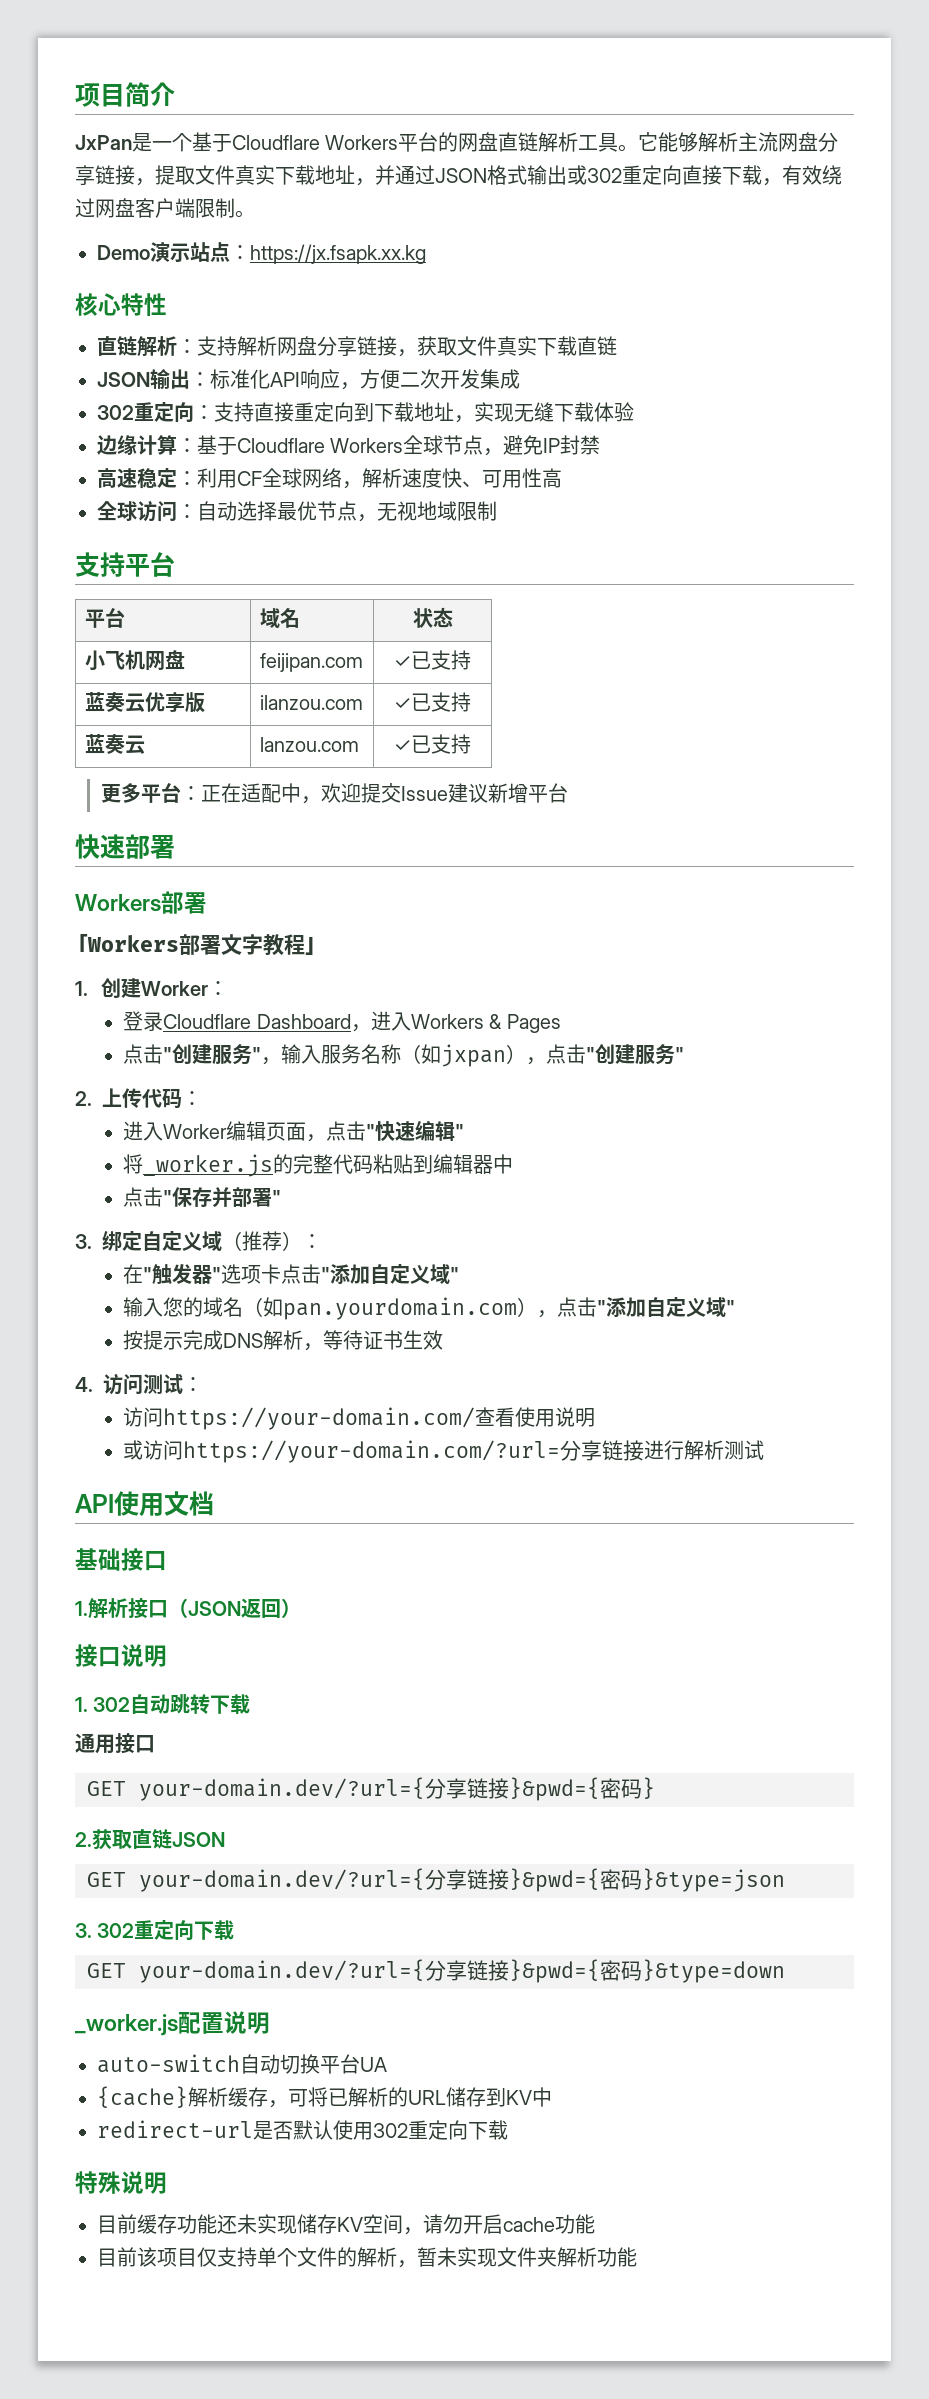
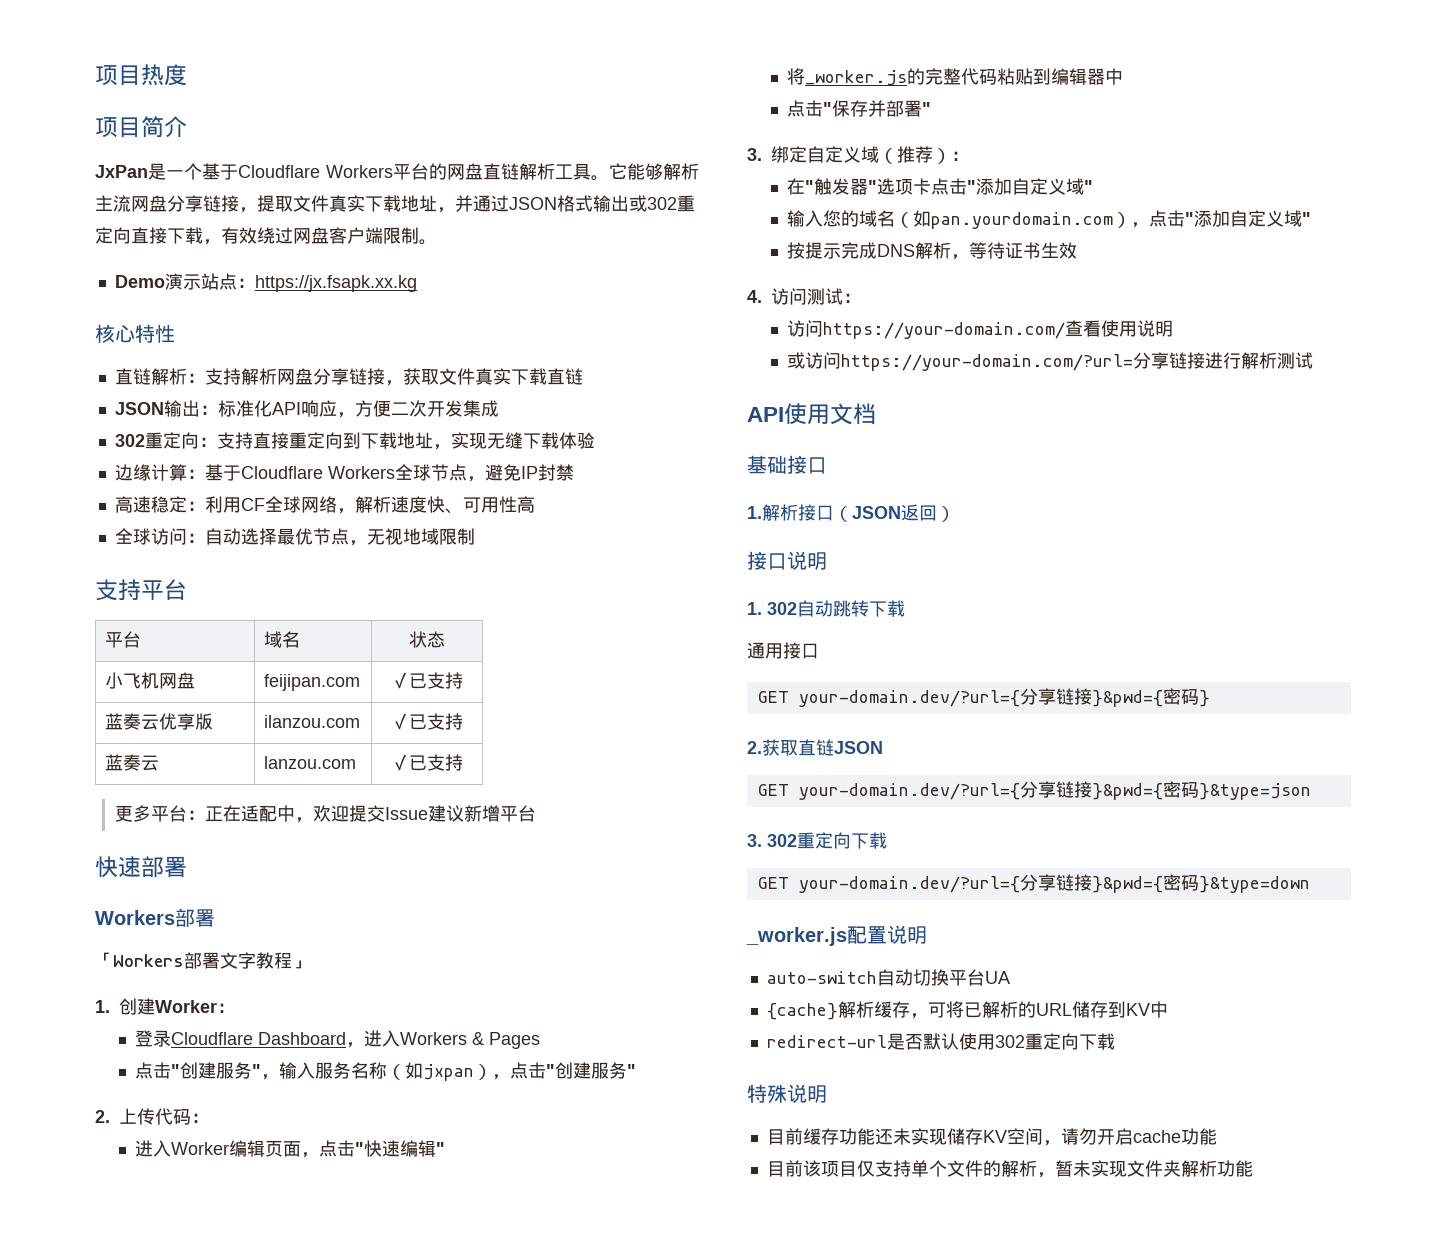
[75,83,125,107] 项目 -> [95,64,187,86] [95,117,141,138] 项目热度 // 项目

